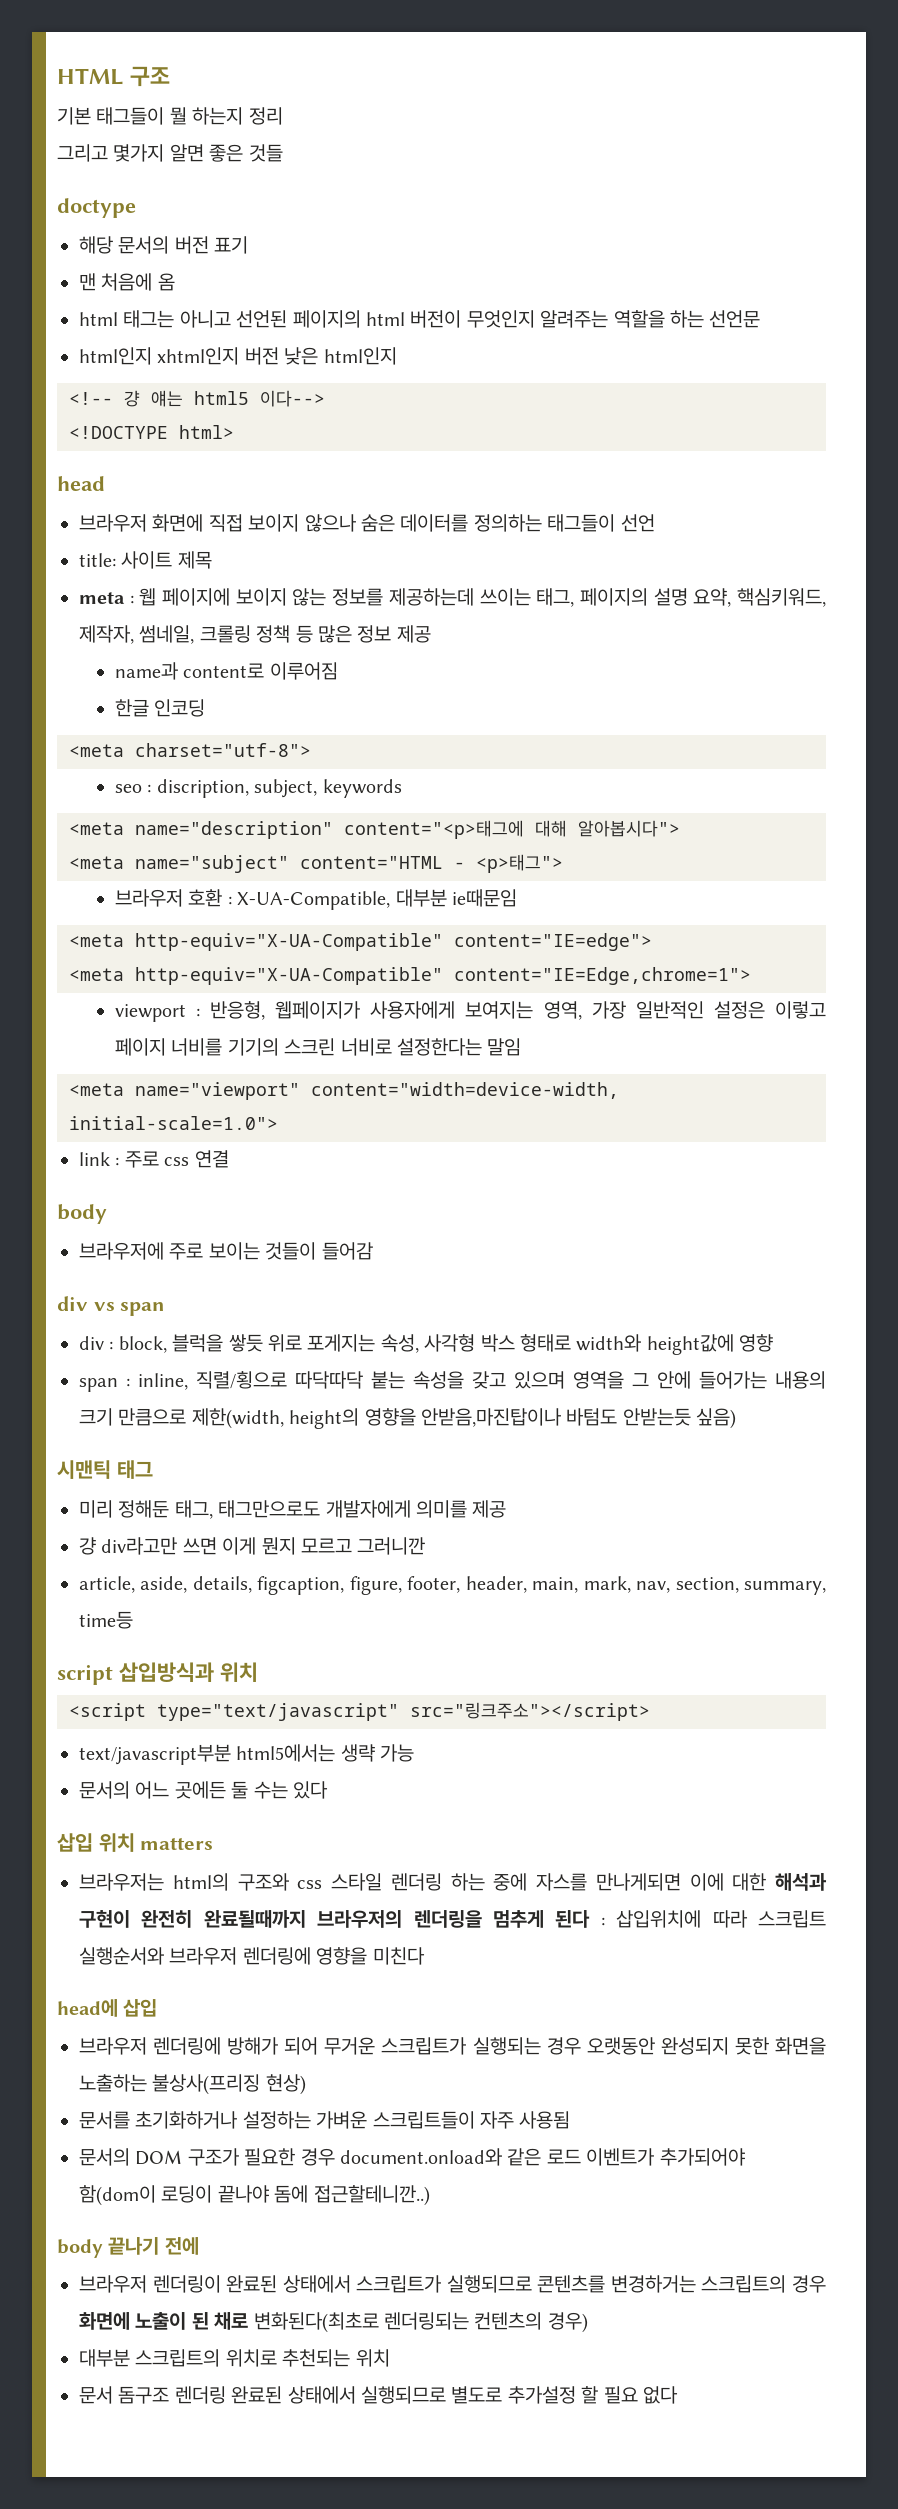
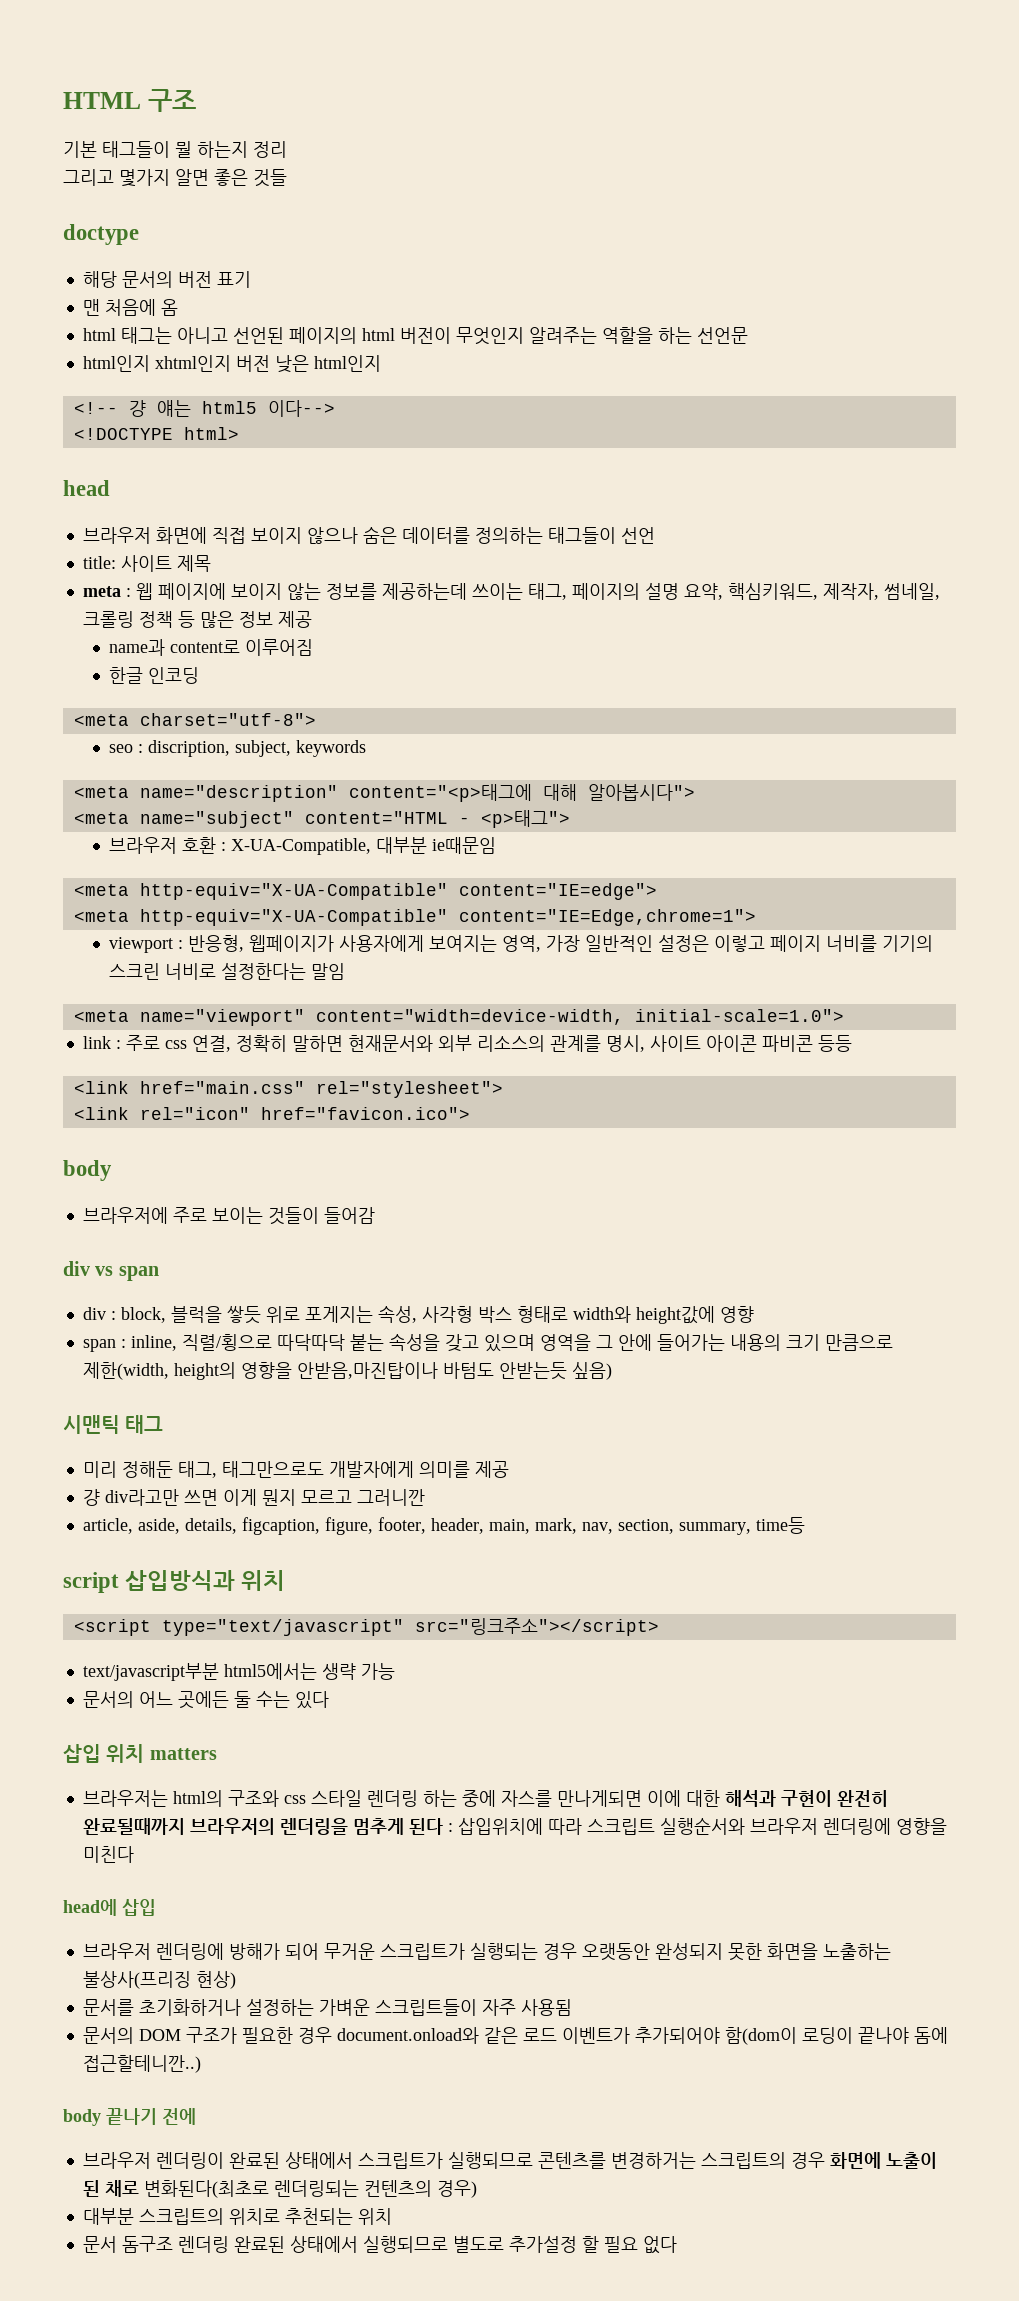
[194,1150,229,1168] 연결 -> [191,1035,852,1052] [73,1081,503,1098] [73,1107,470,1120] 연결, 정확히 말하면 현재문서와 외부 리소스의 관계를 명시, 사이트 아이콘 파비콘 등등 // <link href="main.css" rel="stylesheet"> // <link rel="icon" href="favicon.ico">

